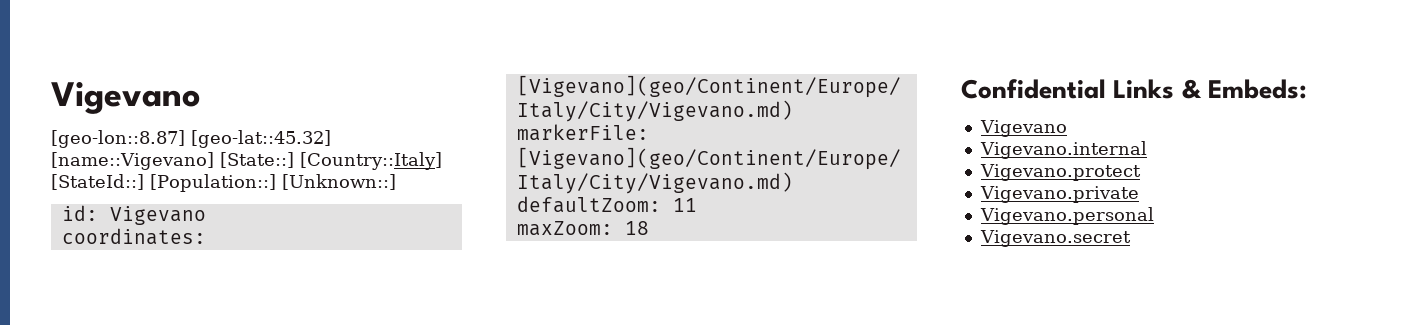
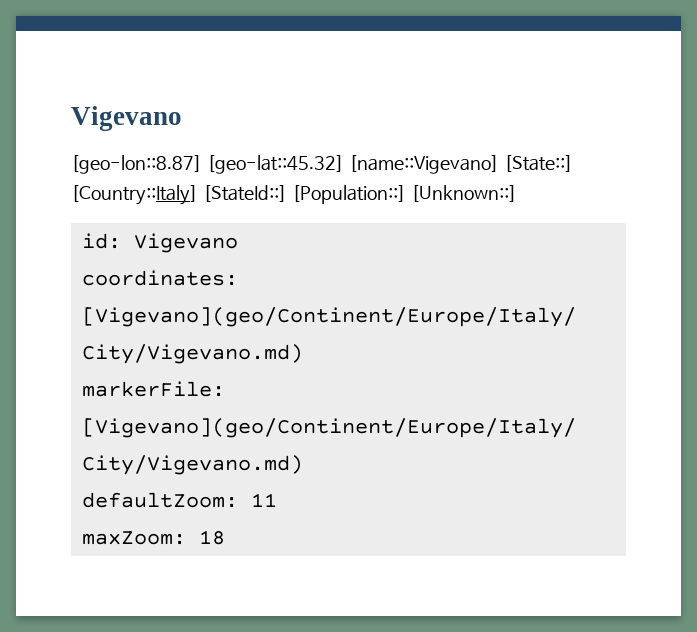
[961,79,1307,99] [979,120,1067,137] [979,141,1147,159] [979,164,1141,181] [979,186,1139,203] [979,207,1154,225] [979,230,1131,247] // Confidential Links & Embeds: // Vigevano // Vigevano.internal // Vigevano.protect // Vigevano.private // Vigevano.personal // Vigevano.secret -> (225, 537) none

